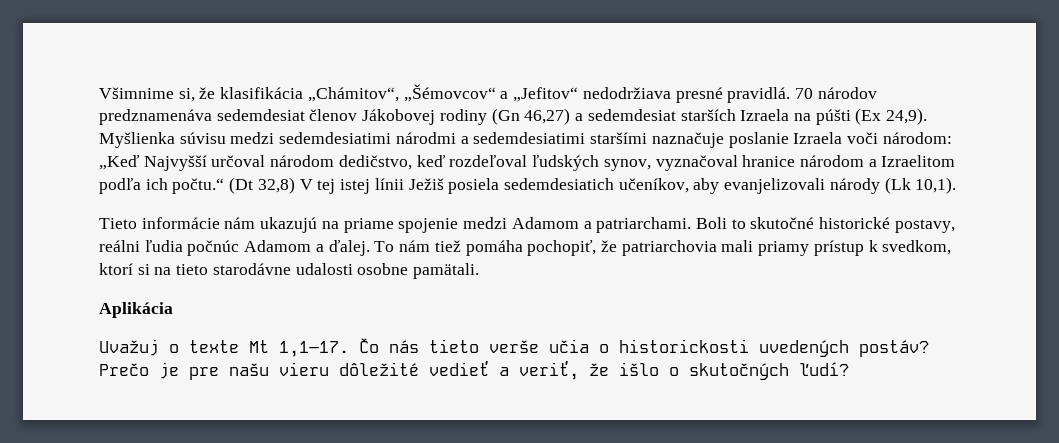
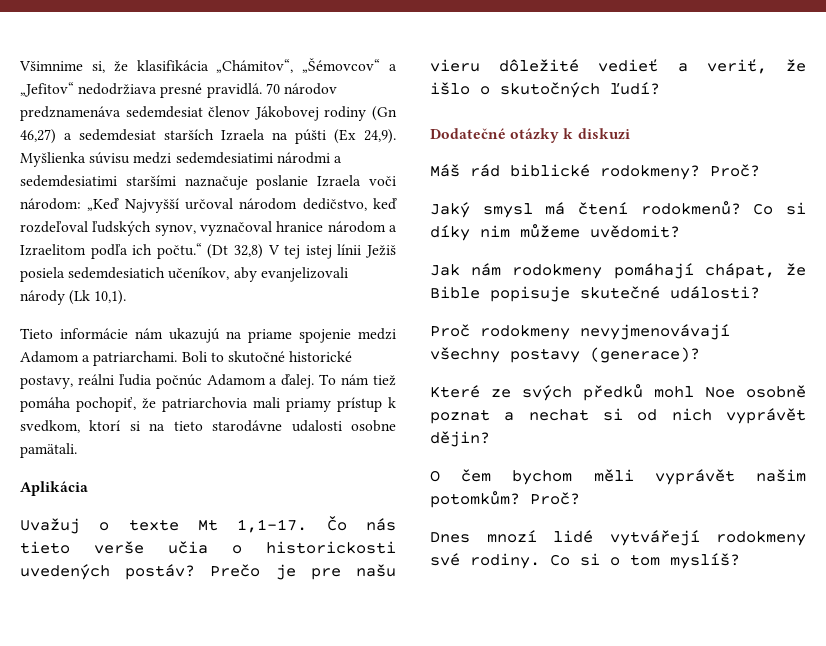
(849, 369) none -> [430,128,630,143] [430,164,760,180] [430,201,806,218] [430,224,680,241] [430,263,806,279] [430,286,760,302] [430,324,730,340] [430,347,700,363] [430,384,806,401] [430,408,806,424] [430,431,490,447] [430,469,806,485] [430,491,580,508] [430,530,806,546] [430,553,740,569] // Dodatečné otázky k diskuzi // Máš rád biblické rodokmeny? Proč? // Jaký smysl má čtení rodokmenů? Co si díky nim můžeme uvědomit? // Jak nám rodokmeny pomáhají chápat, že Bible popisuje skutečné události? // Proč rodokmeny nevyjmenovávají všechny postavy (generace)? // Které ze svých předků mohl Noe osobně poznat a nechat si od nich vyprávět dějin? // O čem bychom měli vyprávět našim potomkům? Proč? // Dnes mnozí lidé vytvářejí rodokmeny své rodiny. Co si o tom myslíš?

